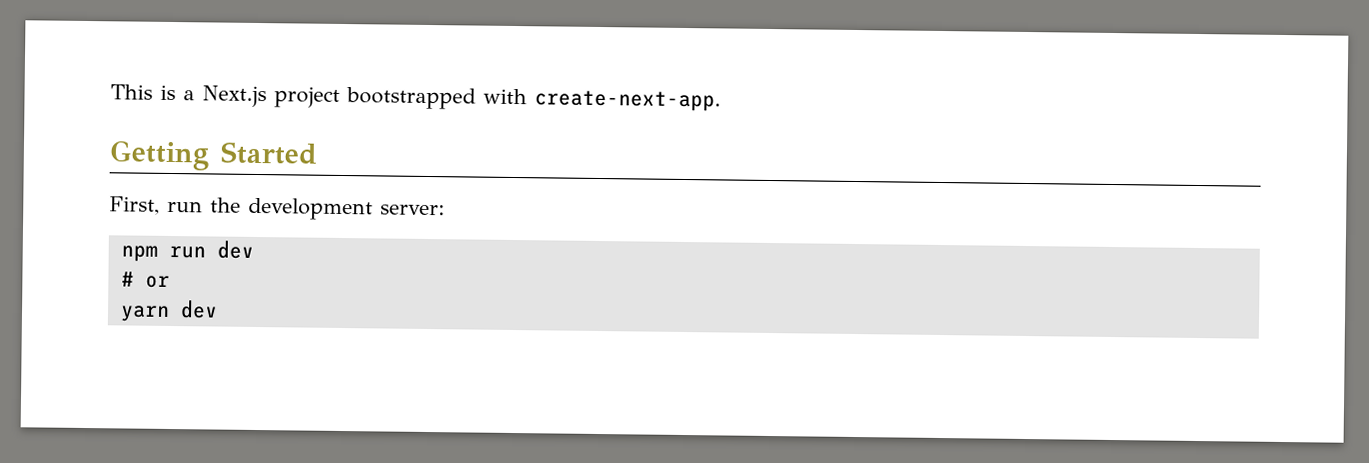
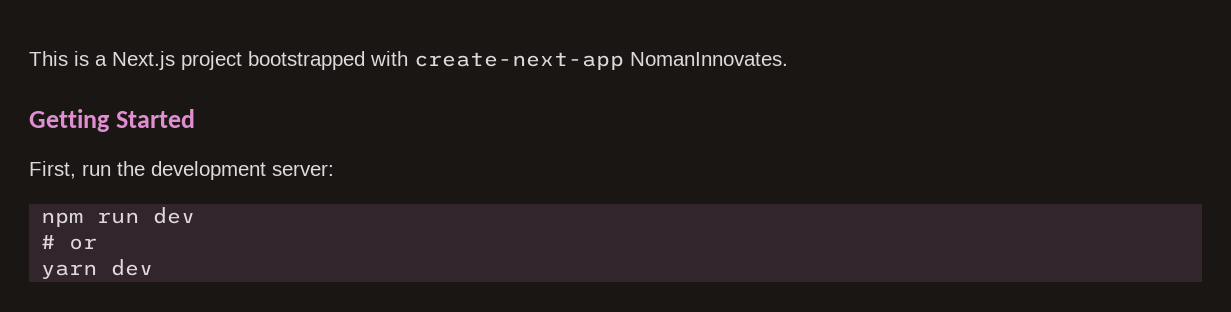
[534,90,721,112] create-next-app. -> [414,52,788,70] create-next-app NomanInnovates.

